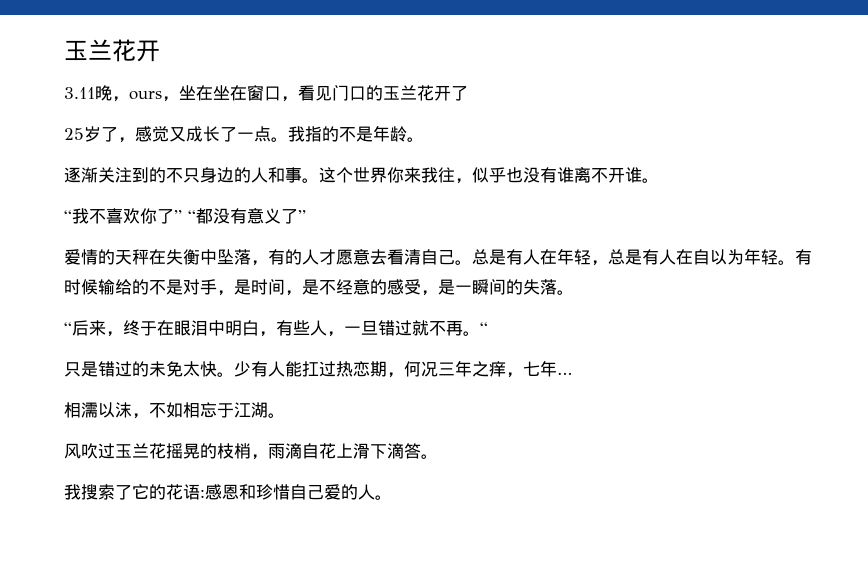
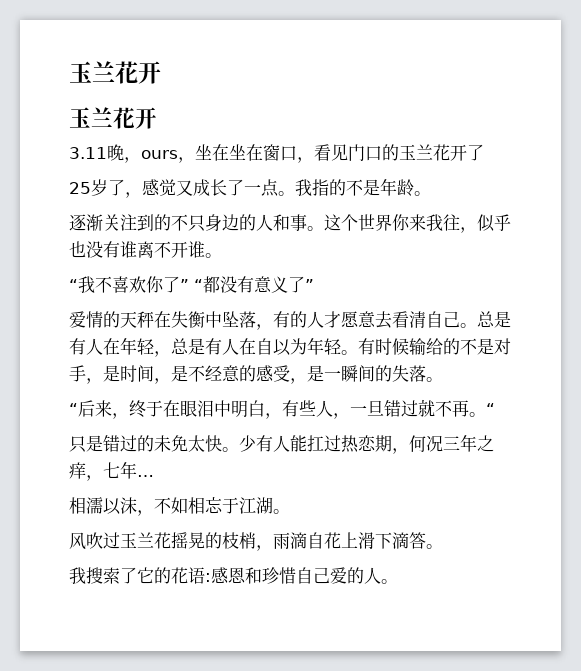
[64,39,160,62] 玉兰花开 -> [69,61,161,84] [69,107,157,129] 玉兰花开 // 玉兰花开

